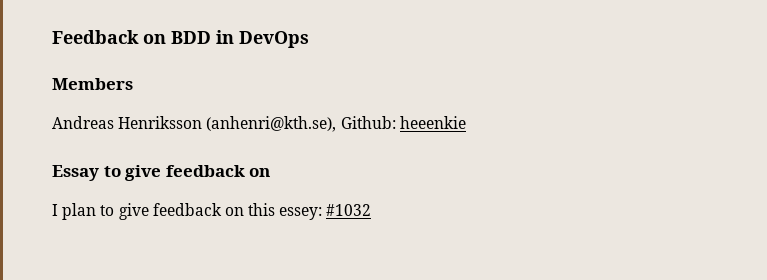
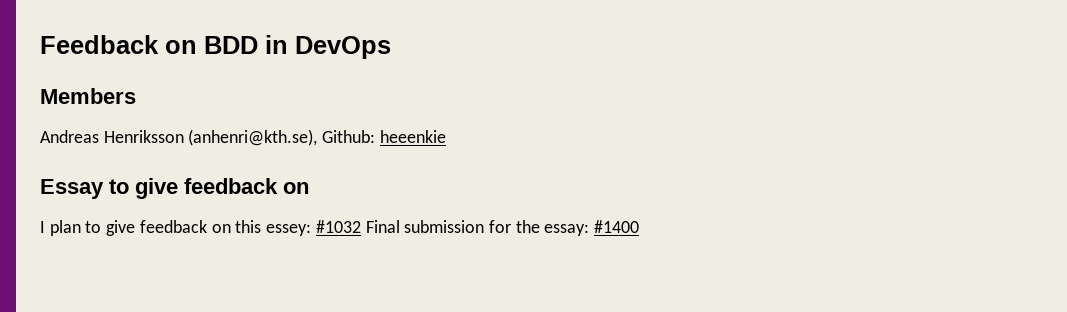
(372, 210) none -> [365,220,640,236] Final submission for the essay: #1400

